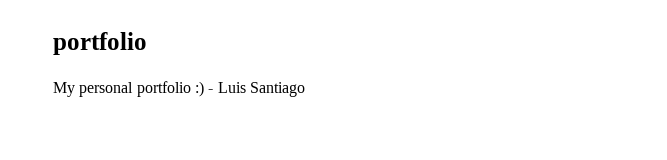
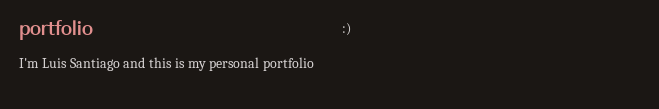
[53,81,305,97] My personal portfolio :) - Luis Santiago -> [19,57,315,71] [342,23,351,36] I'm Luis Santiago and this is my personal portfolio :)

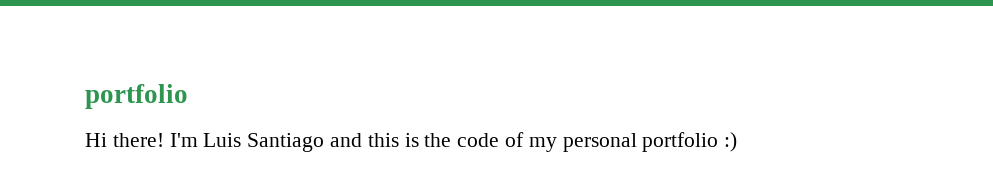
(93, 30) none -> [85,133,164,147] Hi there!
(185, 63) none -> [424,132,525,147] the code of

